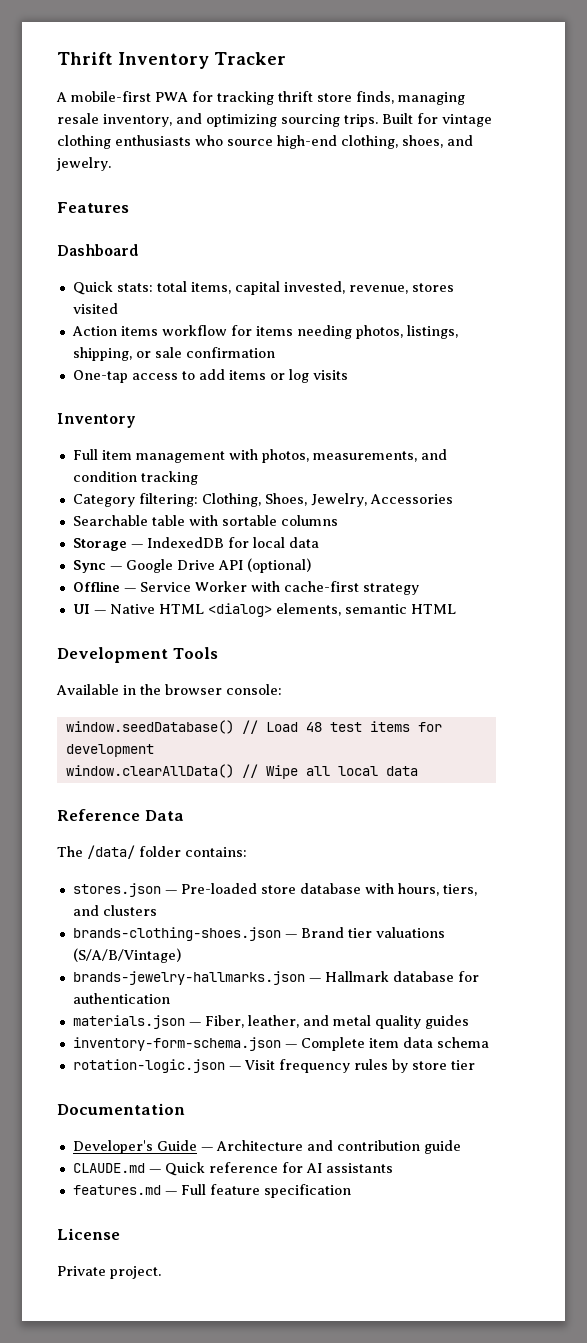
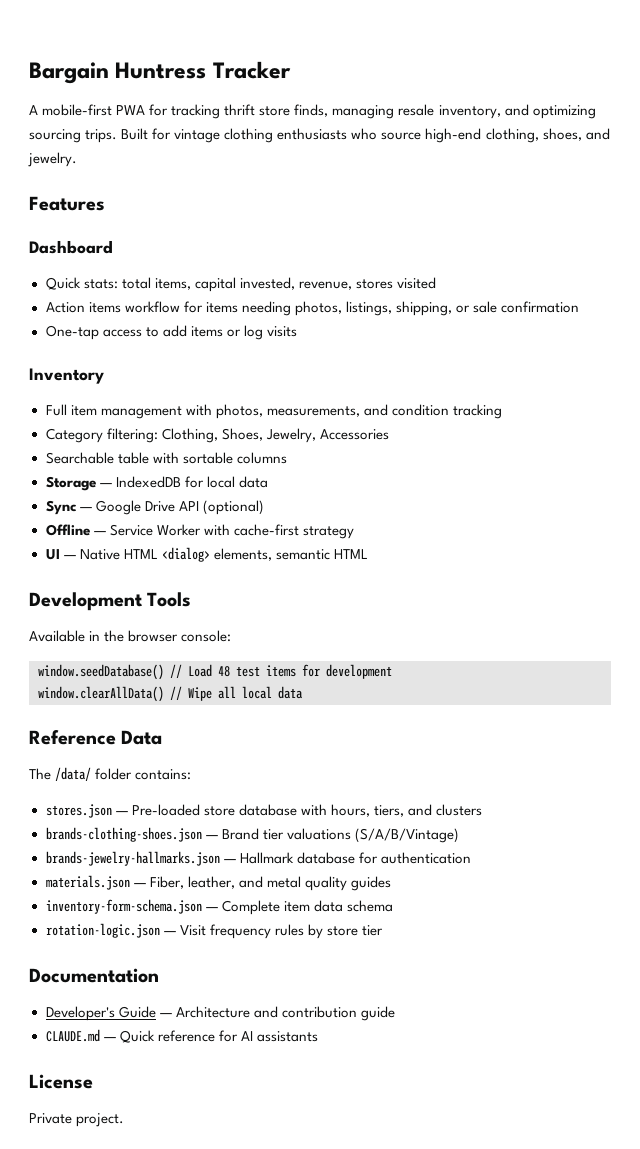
[57,52,209,69] Thrift Inventory -> [29,62,207,84] Bargain Huntress
[72,1184,351,1198] // features.md — Full feature specification -> (318, 1036) none

